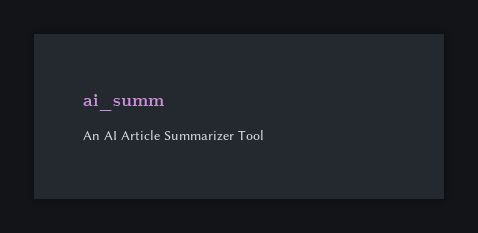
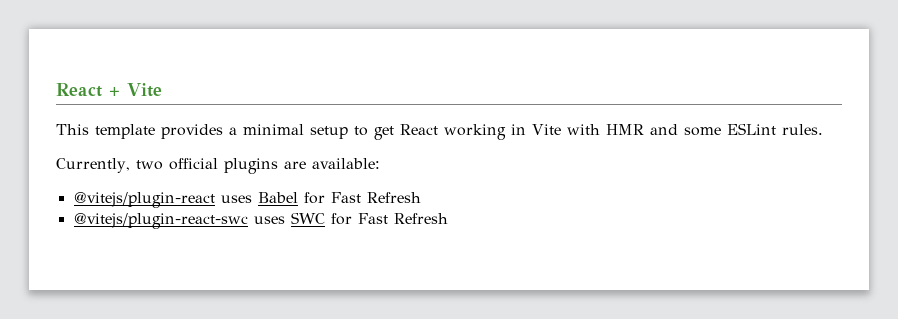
[83,94,164,111] [83,130,264,141] ai_summ // An AI Article Summarizer Tool -> [56,83,162,97] [56,123,823,140] [56,158,380,174] [73,192,421,208] [73,212,448,229] React + Vite // This template provides a minimal setup to get React working in Vite with HMR and some ESLint rules. // Currently, two official plugins are available: // @vitejs/plugin-react uses Babel for Fast Refresh // @vitejs/plugin-react-swc uses SWC for Fast Refresh

